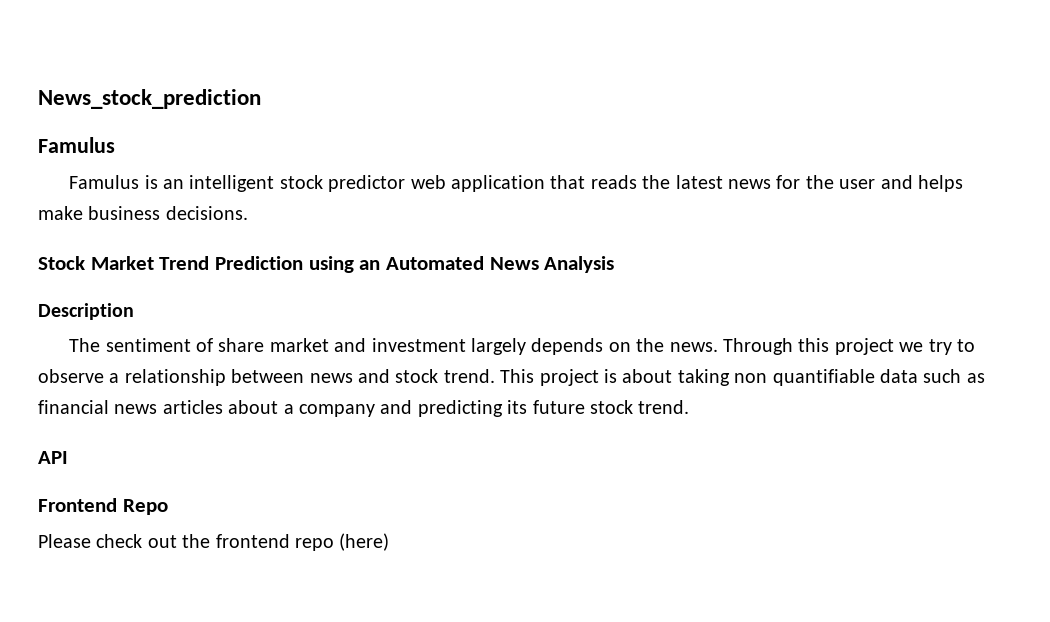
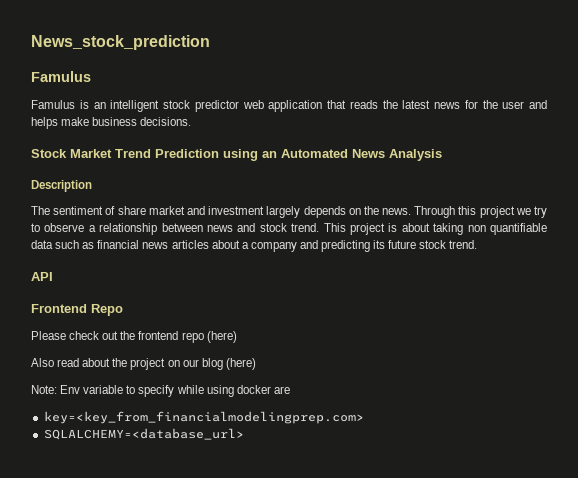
(390, 542) none -> [31,358,256,370] [31,385,290,397] [43,411,364,424] [43,428,244,440] // Also read about the project on our blog (here) // Note: Env variable to specify while using docker are // key=<key_from_financialmodelingprep.com> // SQLALCHEMY=<database_url>

